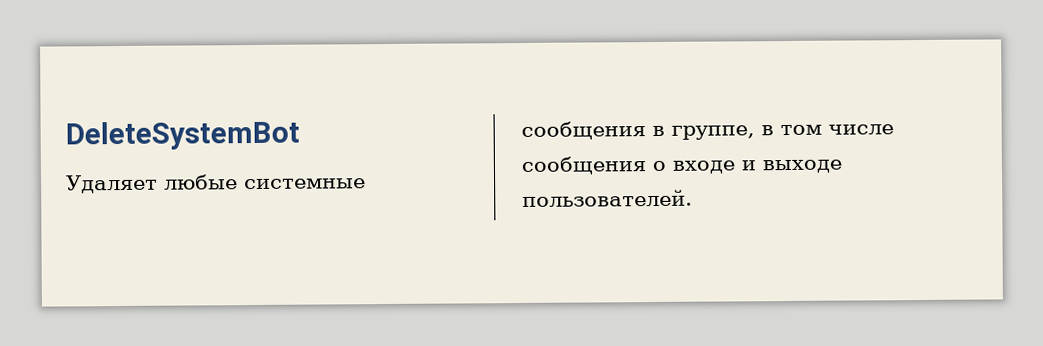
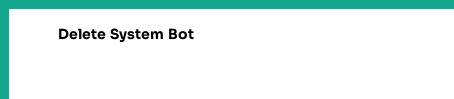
[65,120,300,151] [66,174,366,194] [521,121,894,140] [521,156,843,175] [522,189,693,207] DeleteSystemBot // Удаляет любые системные сообщения в группе, в том числе сообщения о входе и выходе пользователей. -> [58,28,194,43] Delete System Bot

